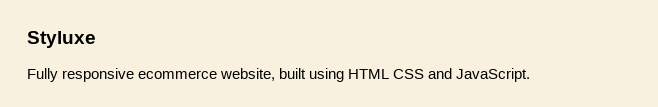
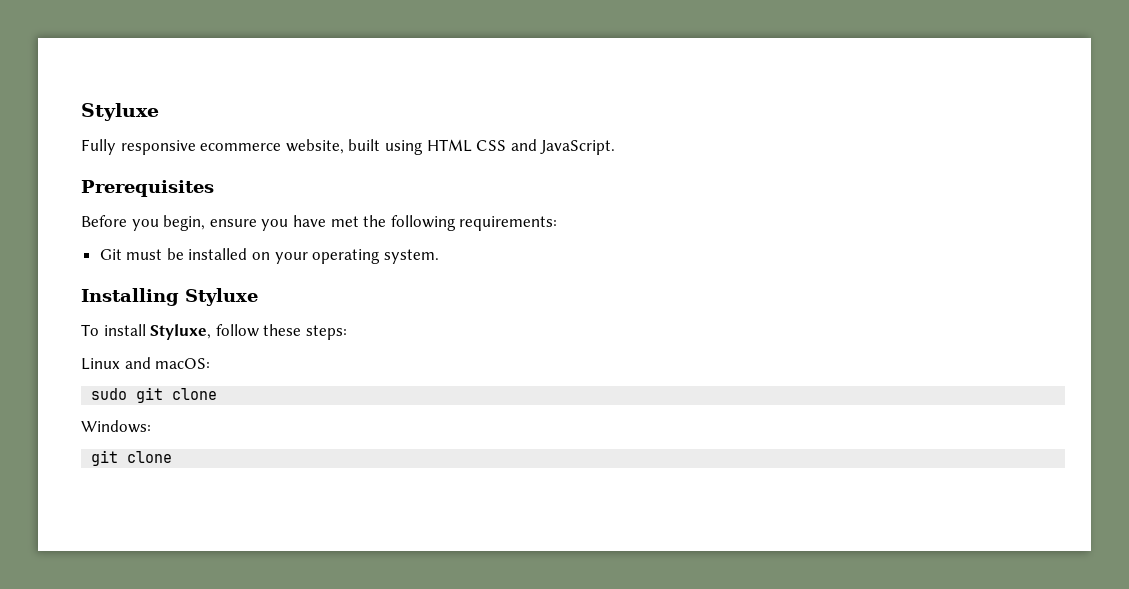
(531, 75) none -> [81,180,214,197] [81,215,558,231] [99,248,439,264] [81,288,258,306] [81,324,347,340] [81,357,211,370] [91,387,218,403] [81,420,151,433] [91,450,173,466] // Prerequisites // Before you begin, ensure you have met the following requirements: // Git must be installed on your operating system. // Installing Styluxe // To install Styluxe, follow these steps: // Linux and macOS: // sudo git clone // Windows: // git clone

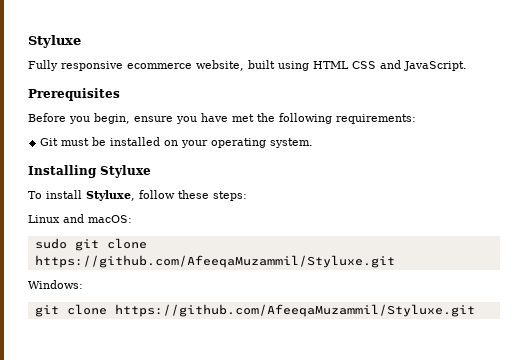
(218, 394) none -> [34,255,395,268] https://github.com/AfeeqaMuzammil/Styluxe.git
(173, 457) none -> [114,304,475,317] https://github.com/AfeeqaMuzammil/Styluxe.git

